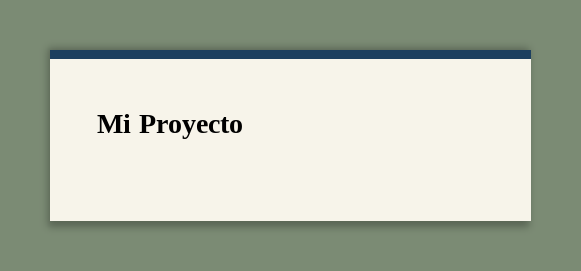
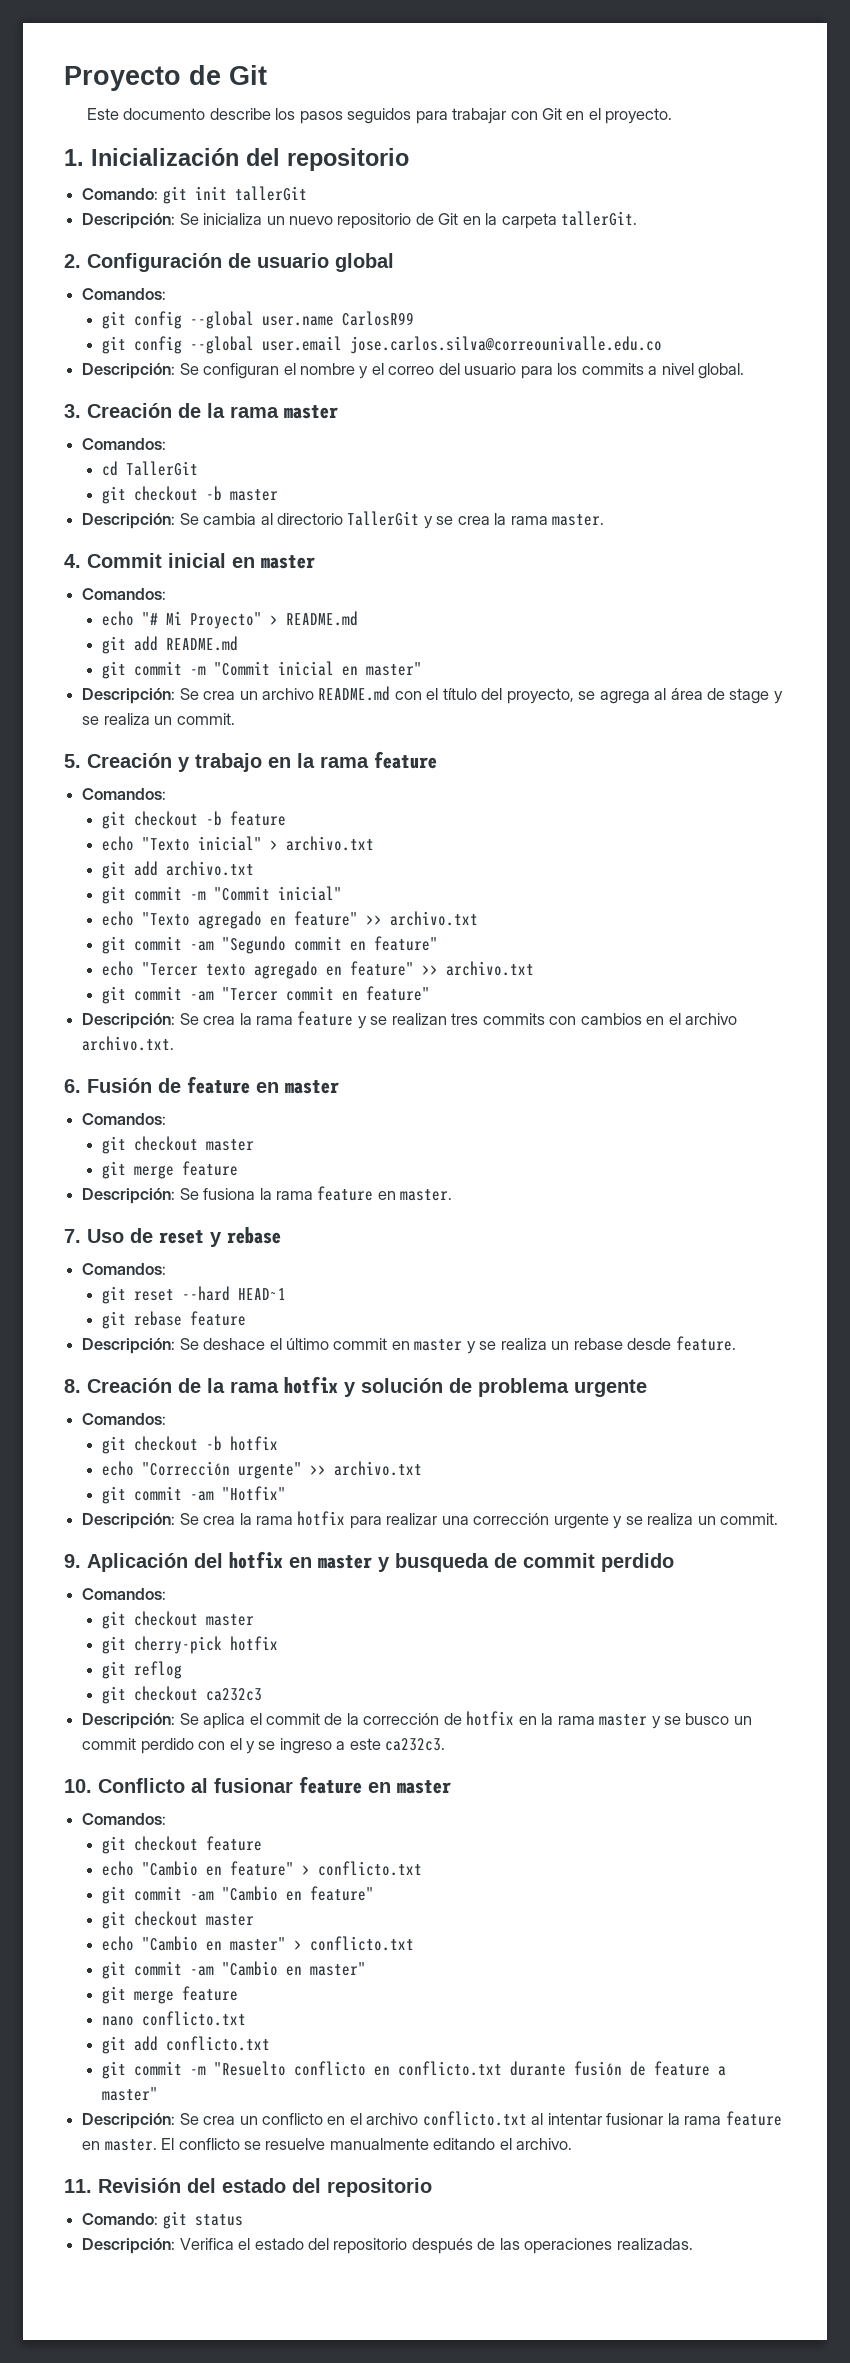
[97,114,243,139] Mi Proyecto -> [64,65,267,91] [86,108,673,124] [64,148,409,171] [82,186,307,204] [82,211,638,229] [64,253,394,272] [82,288,167,300] [101,311,414,329] [101,336,662,354] [82,363,744,379] [64,403,338,419] [82,438,167,450] [101,461,198,476] [101,486,278,504] [82,511,605,529] [64,553,315,569] [82,588,167,600] [101,611,358,629] [101,636,238,654] [101,661,422,679] [82,686,783,704] [82,713,235,725] [64,751,437,772] [82,788,167,800] [101,811,286,829] [101,836,374,851] [101,861,254,879] [101,886,342,904] [101,911,478,929] [101,936,438,954] [101,961,534,979] [101,986,430,1004] [82,1011,737,1029] [82,1036,175,1051] [64,1076,339,1094] [82,1113,167,1125] [101,1136,254,1154] [101,1161,238,1179] [82,1186,453,1204] [64,1227,281,1247] [82,1263,167,1275] [101,1286,286,1304] [101,1311,246,1329] [82,1336,736,1354] [64,1376,647,1397] [82,1413,167,1425] [101,1436,278,1454] [101,1461,422,1479] [101,1486,286,1504] [82,1511,778,1529] [64,1551,674,1572] [82,1588,167,1600] [101,1611,254,1629] [101,1636,278,1654] [101,1661,182,1679] [101,1686,262,1704] [82,1711,752,1729] [82,1738,446,1754] [64,1776,451,1794] [82,1813,167,1825] [101,1836,262,1854] [101,1861,422,1876] [101,1886,374,1904] [101,1911,254,1929] [101,1936,414,1951] [101,1961,366,1979] [101,1986,238,2004] [101,2011,246,2026] [101,2036,270,2054] [101,2061,726,2079] [101,2087,158,2101] [82,2111,782,2129] [82,2138,573,2151] [64,2178,432,2197] [82,2211,243,2229] [82,2238,693,2254] Proyecto de Git // Este documento describe los pasos seguidos para trabajar con Git en el proyecto. // 1. Inicialización del repositorio // Comando: git init tallerGit // Descripción: Se inicializa un nuevo repositorio de Git en la carpeta tallerGit. // 2. Configuración de usuario global // Comandos: // git config --global user.name CarlosR99 // git config --global user.email jose.carlos.silva@correounivalle.edu.co // Descripción: Se configuran el nombre y el correo del usuario para los commits a nivel global. // 3. Creación de la rama master // Comandos: // cd TallerGit // git checkout -b master // Descripción: Se cambia al directorio TallerGit y se crea la rama master. // 4. Commit inicial en master // Comandos: // echo "# Mi Proyecto" > README.md // git add README.md // git commit -m "Commit inicial en master" // Descripción: Se crea un archivo README.md con el título del proyecto, se agrega al área de stage y se realiza un commit. // 5. Creación y trabajo en la rama feature // Comandos: // git checkout -b feature // echo "Texto inicial" > archivo.txt // git add archivo.txt // git commit -m "Commit inicial" // echo "Texto agregado en feature" >> archivo.txt // git commit -am "Segundo commit en feature" // echo "Tercer texto agregado en feature" >> archivo.txt // git commit -am "Tercer commit en feature" // Descripción: Se crea la rama feature y se realizan tres commits con cambios en el archivo archivo.txt. // 6. Fusión de feature en master // Comandos: // git checkout master // git merge feature // Descripción: Se fusiona la rama feature en master. // 7. Uso de reset y rebase // Comandos: // git reset --hard HEAD~1 // git rebase feature // Descripción: Se deshace el último commit en master y se realiza un rebase desde feature. // 8. Creación de la rama hotfix y solución de problema urgente // Comandos: // git checkout -b hotfix // echo "Corrección urgente" >> archivo.txt // git commit -am "Hotfix" // Descripción: Se crea la rama hotfix para realizar una corrección urgente y se realiza un commit. // 9. Aplicación del hotfix en master y busqueda de commit perdido // Comandos: // git checkout master // git cherry-pick hotfix // git reflog // git checkout ca232c3 // Descripción: Se aplica el commit de la corrección de hotfix en la rama master y se busco un commit perdido con el y se ingreso a este ca232c3. // 10. Conflicto al fusionar feature en master // Comandos: // git checkout feature // echo "Cambio en feature" > conflicto.txt // git commit -am "Cambio en feature" // git checkout master // echo "Cambio en master" > conflicto.txt // git commit -am "Cambio en master" // git merge feature // nano conflicto.txt // git add conflicto.txt // git commit -m "Resuelto conflicto en conflicto.txt durante fusión de feature a master" // Descripción: Se crea un conflicto en el archivo conflicto.txt al intentar fusionar la rama feature en master. El conflicto se resuelve manualmente editando el archivo. // 11. Revisión del estado del repositorio // Comando: git status // Descripción: Verifica el estado del repositorio después de las operaciones realizadas.

